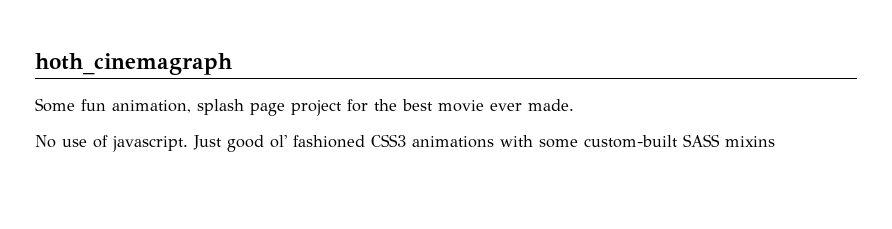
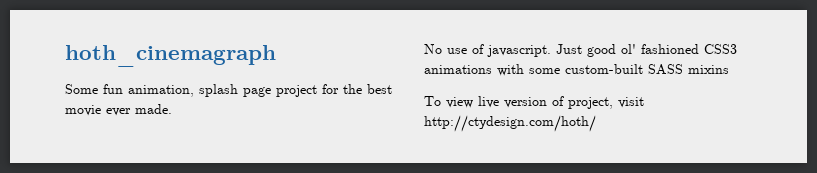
(775, 141) none -> [424,96,644,109] [424,115,596,132] // To view live version of project, visit http://ctydesign.com/hoth/

